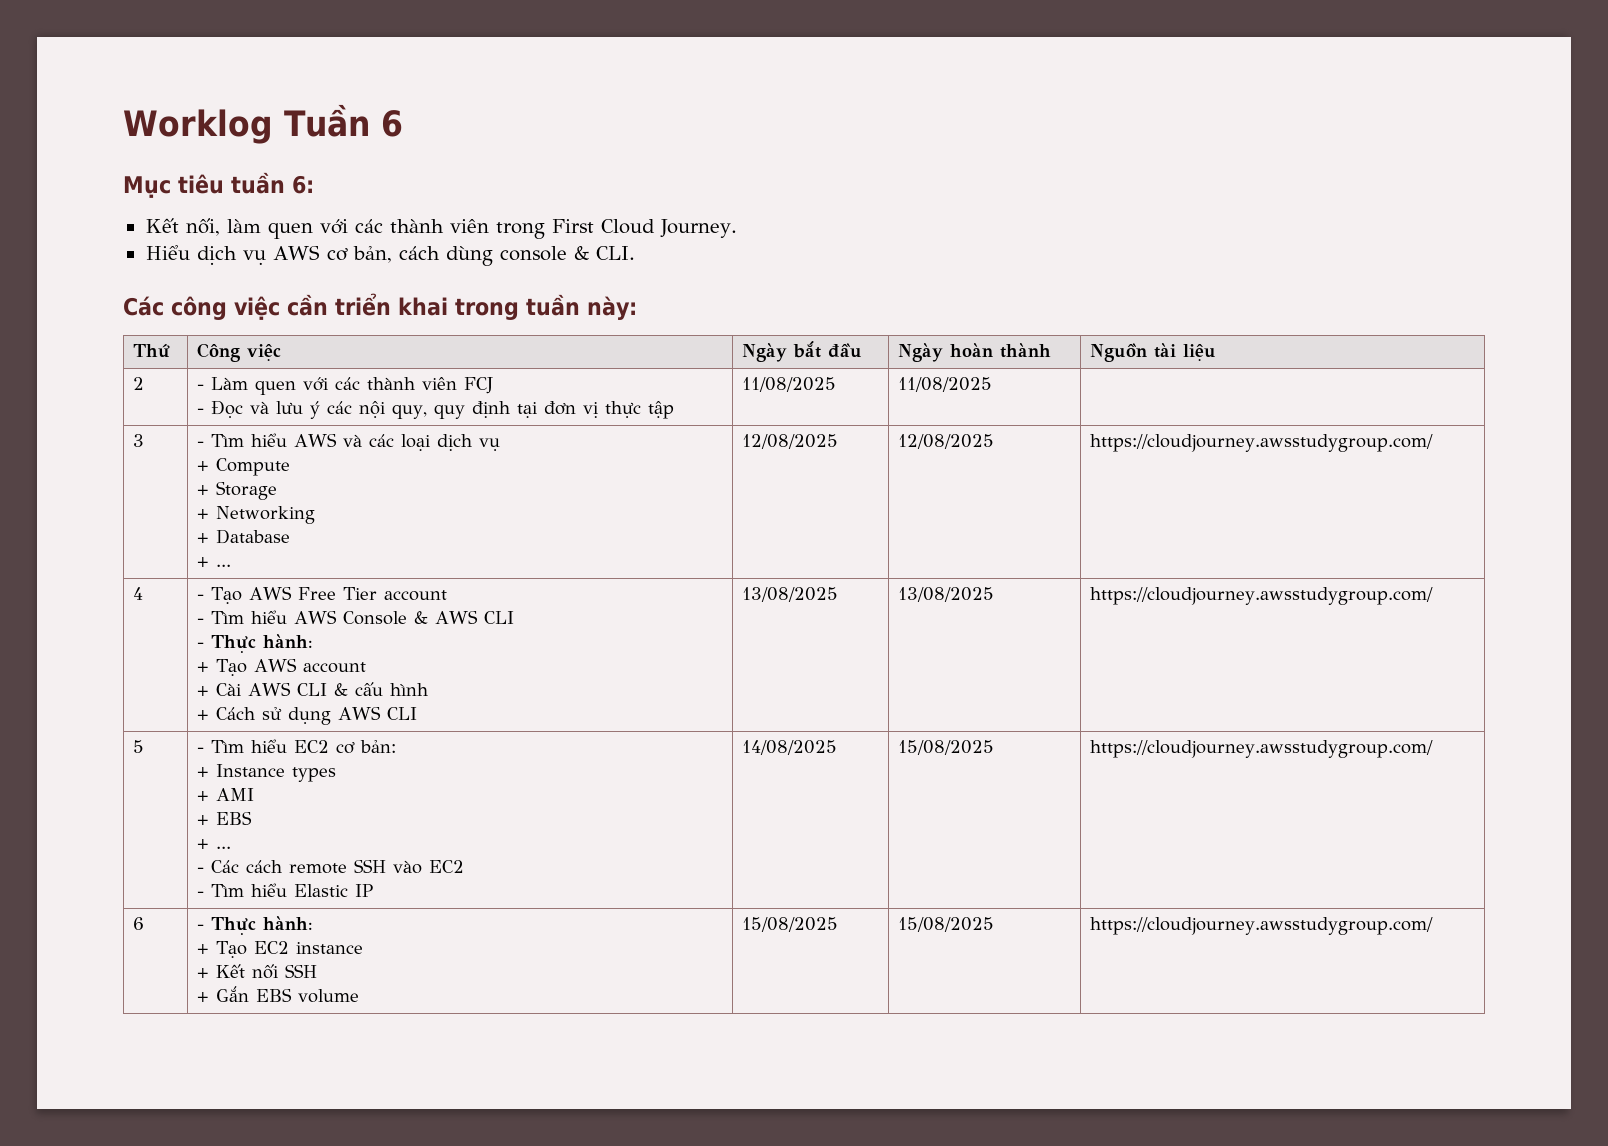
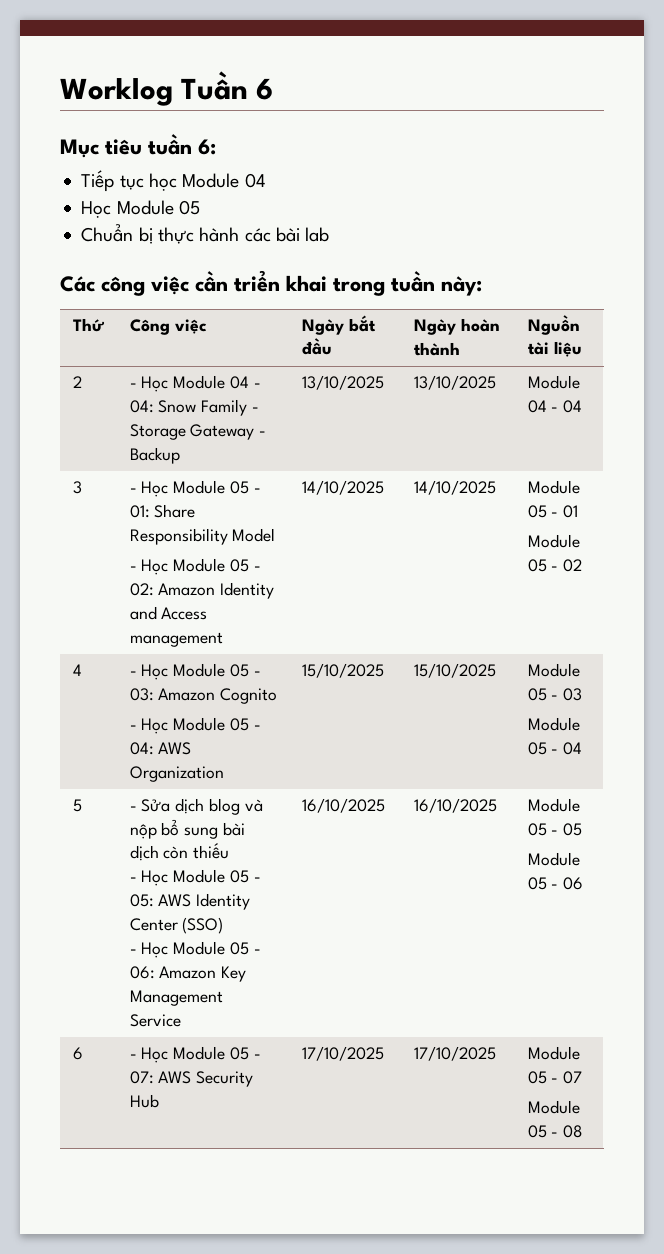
[145,218,737,239] [145,245,635,266] Kết nối, làm quen với các thành viên trong First Cloud Journey. // Hiểu dịch vụ AWS cơ bản, cách dùng console & CLI. -> [81,170,266,192] [81,200,200,218] [81,224,330,244] Tiếp tục học Module 04 // Học Module 05 // Chuẩn bị thực hành các bài lab
[210,377,493,395] [196,400,674,419] [741,377,836,392] [897,377,992,392] [132,434,144,447] [196,433,500,451] [196,458,290,476] [196,481,277,500] [196,506,315,524] [196,529,290,544] [196,557,231,567] [741,434,838,449] [897,434,994,449] [1089,434,1433,452] [132,587,143,600] [196,586,447,604] [196,610,514,625] [196,634,313,653] [196,658,366,676] [196,682,428,696] [196,706,417,725] [741,587,838,602] [897,587,994,602] [1089,587,1433,605] [132,740,144,753] [196,739,396,754] [196,764,336,782] [196,788,254,801] [196,811,252,825] [196,839,231,849] [196,859,464,874] [196,883,373,897] [741,740,837,755] [897,740,994,755] [1089,740,1433,758] [132,917,144,930] [196,916,313,935] [196,941,363,958] [196,964,317,979] [196,986,359,1003] [741,917,838,932] [897,917,994,932] [1089,917,1433,935] Làm quen với các thành viên FCJ // - Đọc và lưu ý các nội quy, quy định tại đơn vị thực tập | 11/08/2025 | 11/08/2025 | // 3 | - Tìm hiểu AWS và các loại dịch vụ // + Compute // + Storage // + Networking // + Database // + ... | 12/08/2025 | 12/08/2025 | https://cloudjourney.awsstudygroup.com/ // 4 | - Tạo AWS Free Tier account // - Tìm hiểu AWS Console & AWS CLI // - Thực hành: // + Tạo AWS account // + Cài AWS CLI & cấu hình // + Cách sử dụng AWS CLI | 13/08/2025 | 13/08/2025 | https://cloudjourney.awsstudygroup.com/ // 5 | - Tìm hiểu EC2 cơ bản: // + Instance types // + AMI // + EBS // + ... // - Các cách remote SSH vào EC2 // - Tìm hiểu Elastic IP | 14/08/2025 | 15/08/2025 | https://cloudjourney.awsstudygroup.com/ // 6 | - Thực hành: // + Tạo EC2 instance // + Kết nối SSH // + Gắn EBS volume | 15/08/2025 | 15/08/2025 | https://cloudjourney.awsstudygroup.com/ -> [141,375,261,392] [129,399,259,416] [129,424,267,440] [129,447,180,464] [301,375,384,390] [413,375,496,390] [527,375,580,389] [527,400,583,413] [72,481,82,494] [129,480,261,497] [129,504,196,518] [129,528,276,545] [129,558,261,575] [129,582,275,599] [129,606,208,620] [129,632,223,647] [301,480,384,495] [413,480,496,495] [527,480,580,494] [527,505,579,518] [527,534,580,548] [527,559,583,572] [72,664,82,676] [129,663,261,680] [129,688,278,704] [129,717,261,734] [129,742,192,755] [129,766,224,782] [301,663,384,678] [413,663,496,678] [527,663,580,677] [527,688,583,701] [527,717,580,731] [527,742,583,755] [72,799,82,812] [129,798,263,815] [129,819,245,839] [129,843,230,861] [129,869,261,886] [129,893,251,910] [129,917,224,934] [129,941,261,958] [129,966,247,982] [129,990,223,1006] [129,1014,181,1027] [301,798,385,813] [413,798,497,813] [527,798,580,812] [527,823,583,836] [527,852,580,866] [527,877,584,890] [72,1047,83,1060] [129,1046,261,1063] [129,1071,254,1087] [129,1094,159,1108] [301,1046,384,1061] [413,1046,496,1061] [527,1046,580,1060] [527,1071,583,1084] [527,1100,580,1114] [527,1125,584,1138] Học Module 04 - 04: Snow Family - Storage Gateway - Backup | 13/10/2025 | 13/10/2025 | Module 04 - 04 // 3 | - Học Module 05 - 01: Share Responsibility Model // - Học Module 05 - 02: Amazon Identity and Access management | 14/10/2025 | 14/10/2025 | Module 05 - 01 // Module 05 - 02 // 4 | - Học Module 05 - 03: Amazon Cognito // - Học Module 05 - 04: AWS Organization | 15/10/2025 | 15/10/2025 | Module 05 - 03 // Module 05 - 04 // 5 | - Sửa dịch blog và nộp bổ sung bài dịch còn thiếu // - Học Module 05 - 05: AWS Identity Center (SSO) // - Học Module 05 - 06: Amazon Key Management Service | 16/10/2025 | 16/10/2025 | Module 05 - 05 // Module 05 - 06 // 6 | - Học Module 05 - 07: AWS Security Hub | 17/10/2025 | 17/10/2025 | Module 05 - 07 // Module 05 - 08

